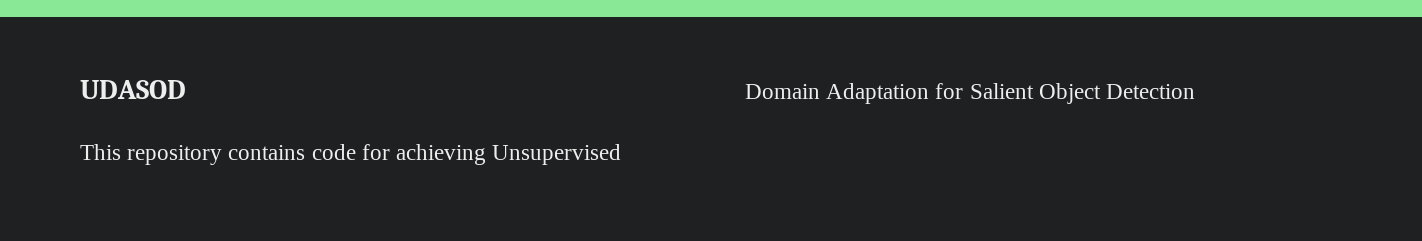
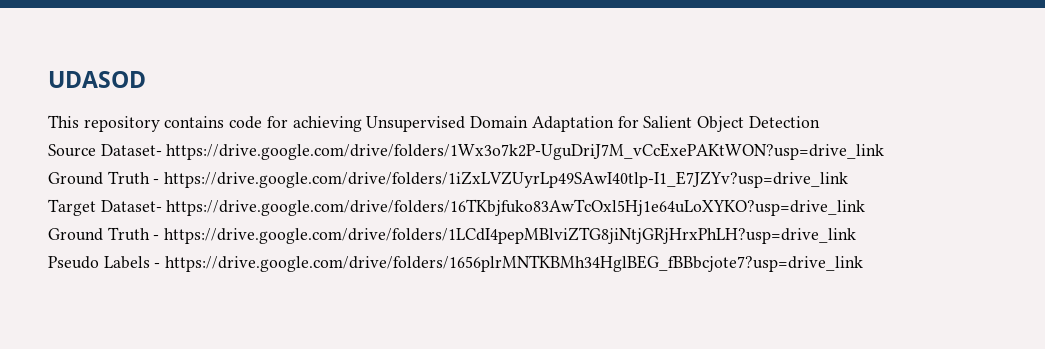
(1196, 91) none -> [48,143,885,160] [48,171,849,188] [48,199,866,216] [48,227,857,244] [48,255,864,272] // Source Dataset- https://drive.google.com/drive/folders/1Wx3o7k2P-UguDriJ7M_vCcExePAKtWON?usp=drive_link // Ground Truth - https://drive.google.com/drive/folders/1iZxLVZUyrLp49SAwI40tlp-I1_E7JZYv?usp=drive_link // Target Dataset- https://drive.google.com/drive/folders/16TKbjfuko83AwTcOxl5Hj1e64uLoXYKO?usp=drive_link // Ground Truth - https://drive.google.com/drive/folders/1LCdI4pepMBlviZTG8jiNtjGRjHrxPhLH?usp=drive_link // Pseudo Labels - https://drive.google.com/drive/folders/1656plrMNTKBMh34HglBEG_fBBbcjote7?usp=drive_link

